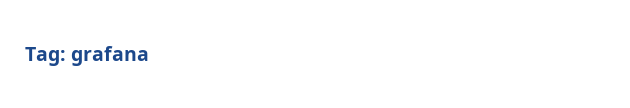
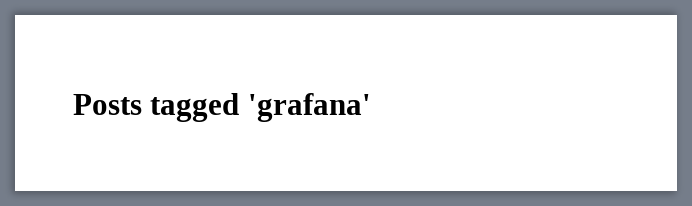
[25,46,150,66] Tag: grafana -> [73,93,371,122] Posts tagged 'grafana'

